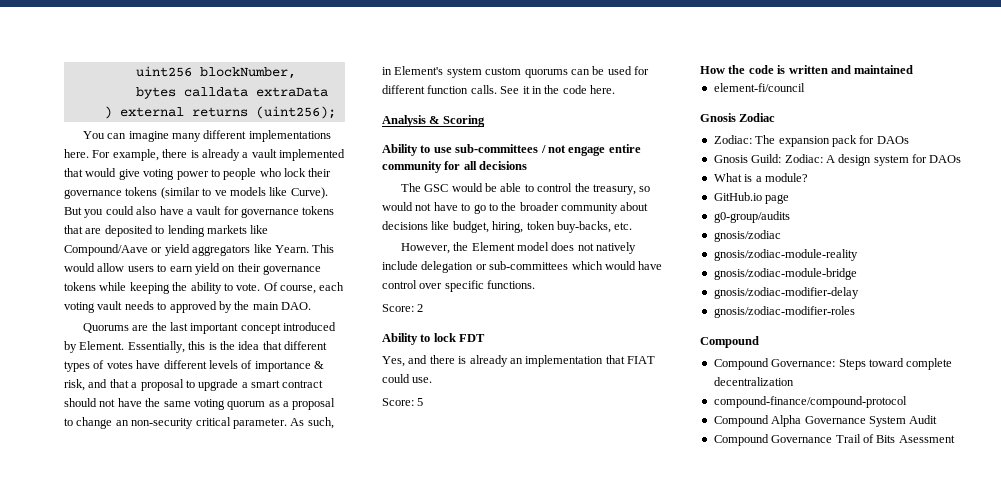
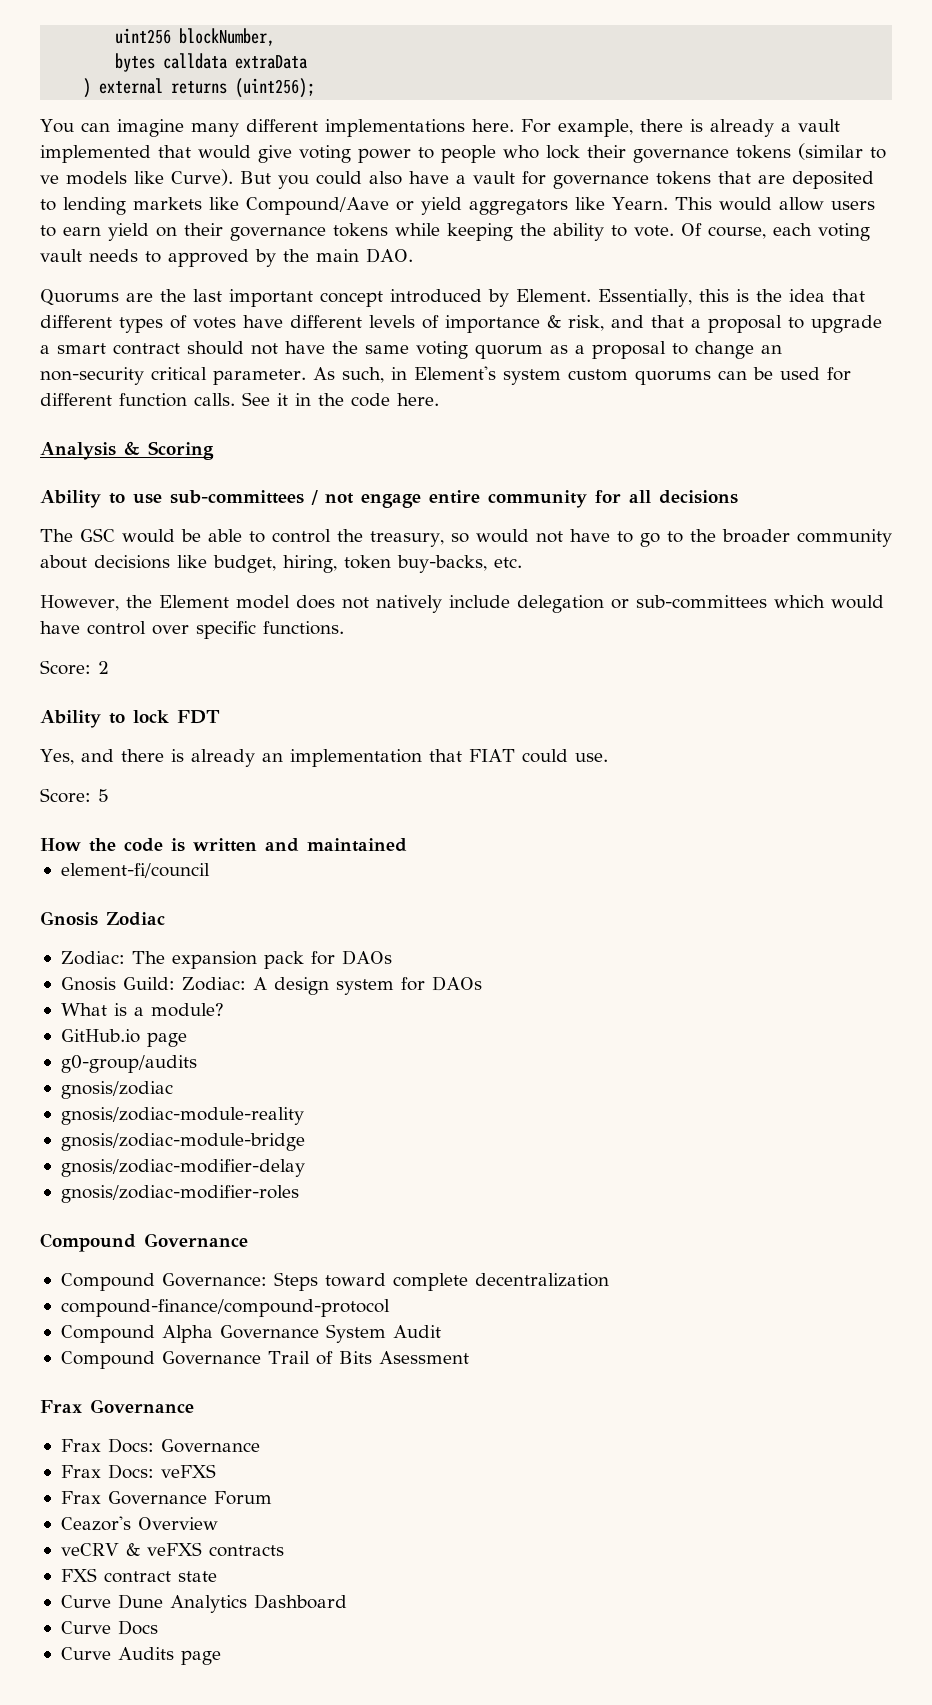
(759, 342) none -> [144,1233,248,1247] Governance
(955, 439) none -> [40,1399,194,1413] [60,1438,260,1453] [60,1464,216,1479] [60,1491,272,1505] [60,1516,218,1531] [60,1542,284,1557] [60,1568,217,1583] [60,1594,347,1613] [60,1620,158,1635] [60,1647,221,1665] // Frax Governance // Frax Docs: Governance // Frax Docs: veFXS // Frax Governance Forum // Ceazor's Overview // veCRV & veFXS contracts // FXS contract state // Curve Dune Analytics Dashboard // Curve Docs // Curve Audits page

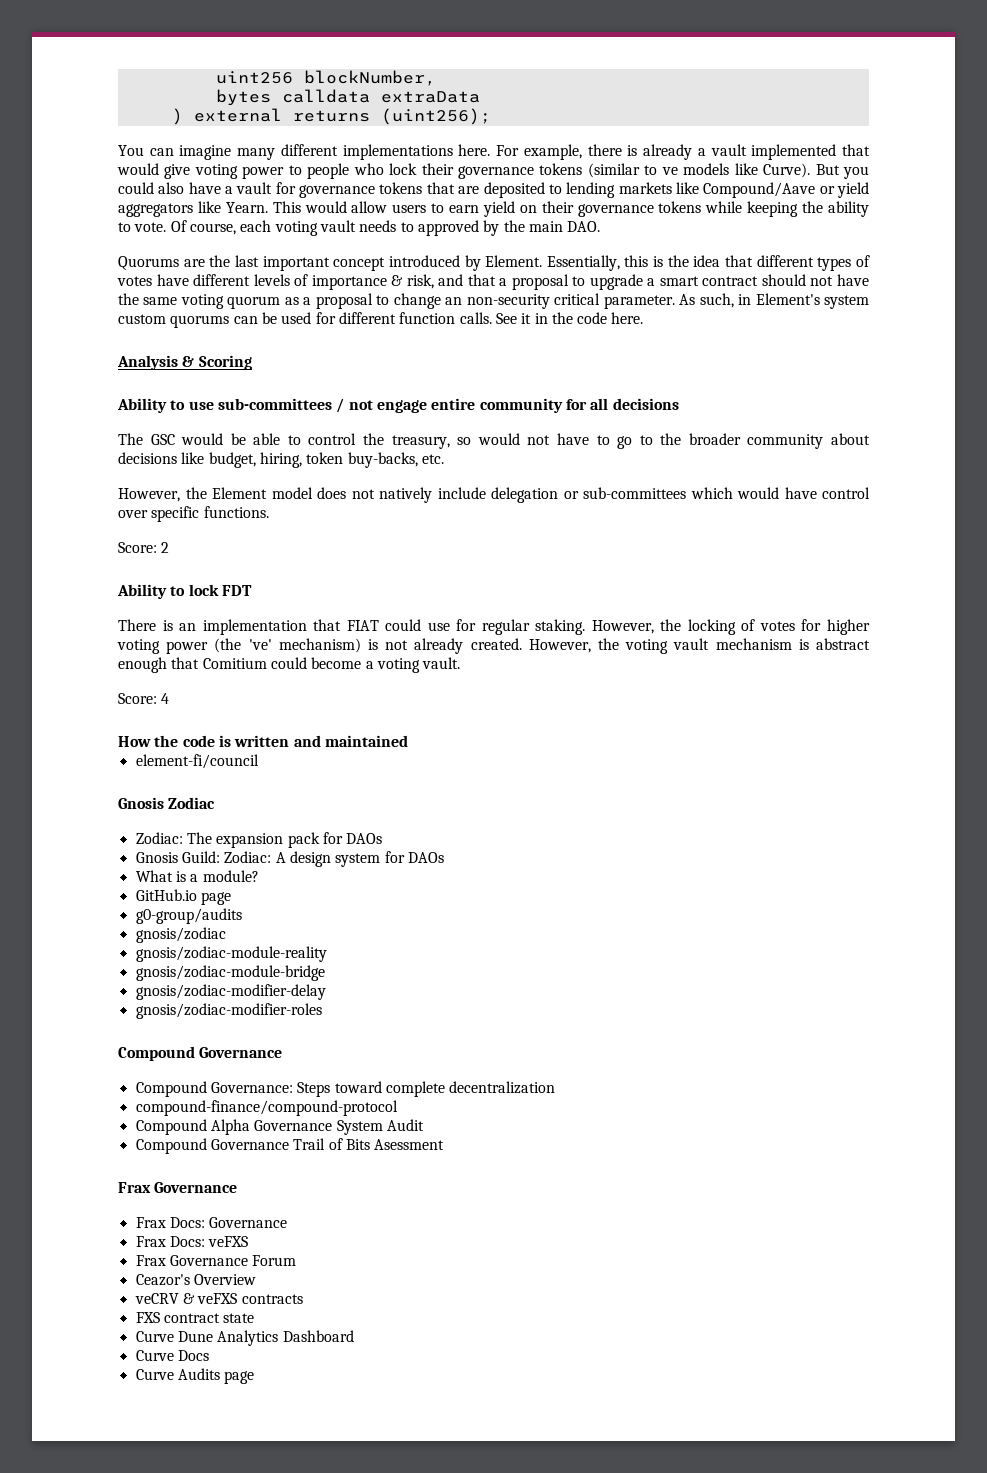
[40,749,255,767] Yes, and there is already -> [118,619,173,631] There is
[574,753,608,762] [40,788,109,803] use. // Score: 5 -> [427,619,870,635] [117,638,871,654] [118,657,461,673] [118,693,170,704] use for regular staking. However, the locking of votes for higher voting power (the 've' mechanism) is not already created. However, the voting vault mechanism is abstract enough that Comitium could become a voting vault. // Score: 4

